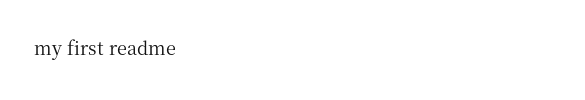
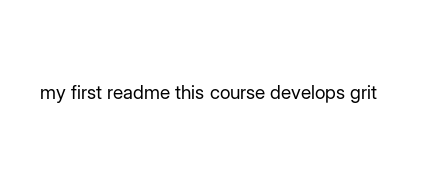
(176, 47) none -> [175,85,377,103] this course develops grit

